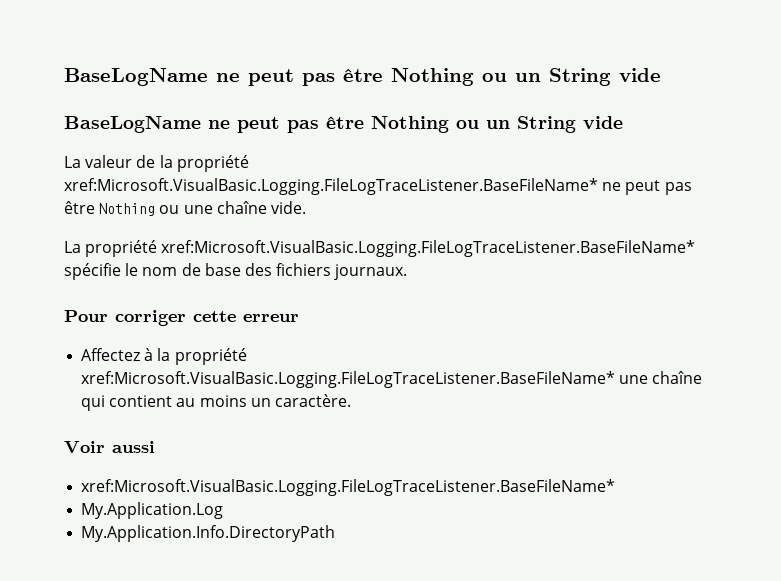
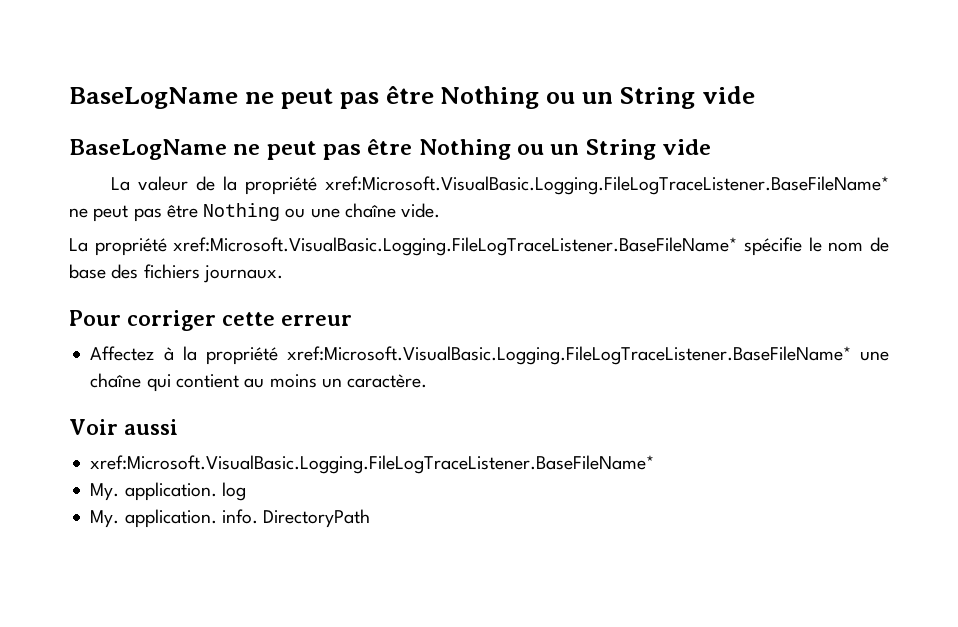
[81,502,224,519] [81,525,336,542] My.Application.Log // My.Application.Info.DirectoryPath -> [90,482,246,501] [90,509,371,528] My. application. log // My. application. info. DirectoryPath

